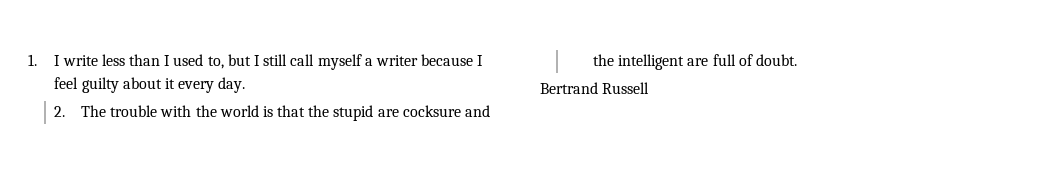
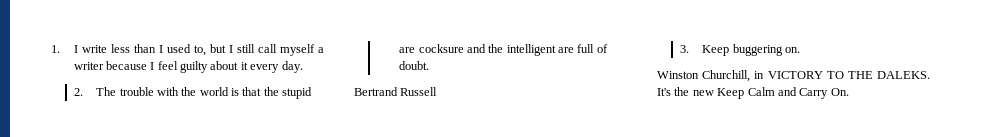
(650, 88) none -> [679,44,800,56] [657,70,930,82] [657,87,849,99] // 3. Keep buggering on. // Winston Churchill, in VICTORY TO THE DALEKS. It's the new Keep Calm and Carry On.

